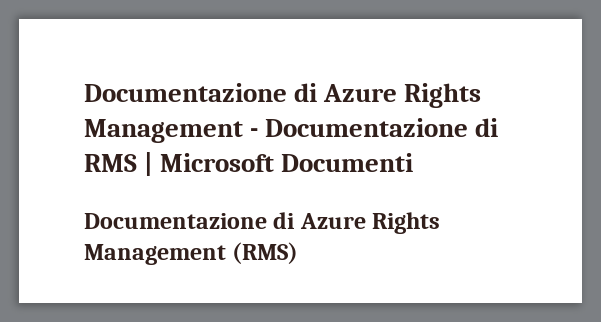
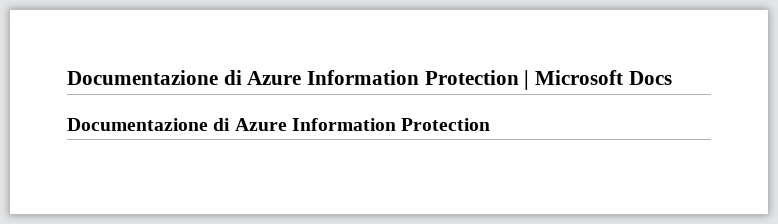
[84,83,482,108] [84,118,499,143] [84,154,137,172] Documentazione di Azure Rights Management - Documentazione di RMS -> [67,70,519,85] Documentazione di Azure Information Protection
[281,153,414,172] [84,212,441,234] [84,242,299,265] Documenti // Documentazione di Azure Rights Management (RMS) -> [628,71,672,85] [67,118,491,131] Docs // Documentazione di Azure Information Protection

